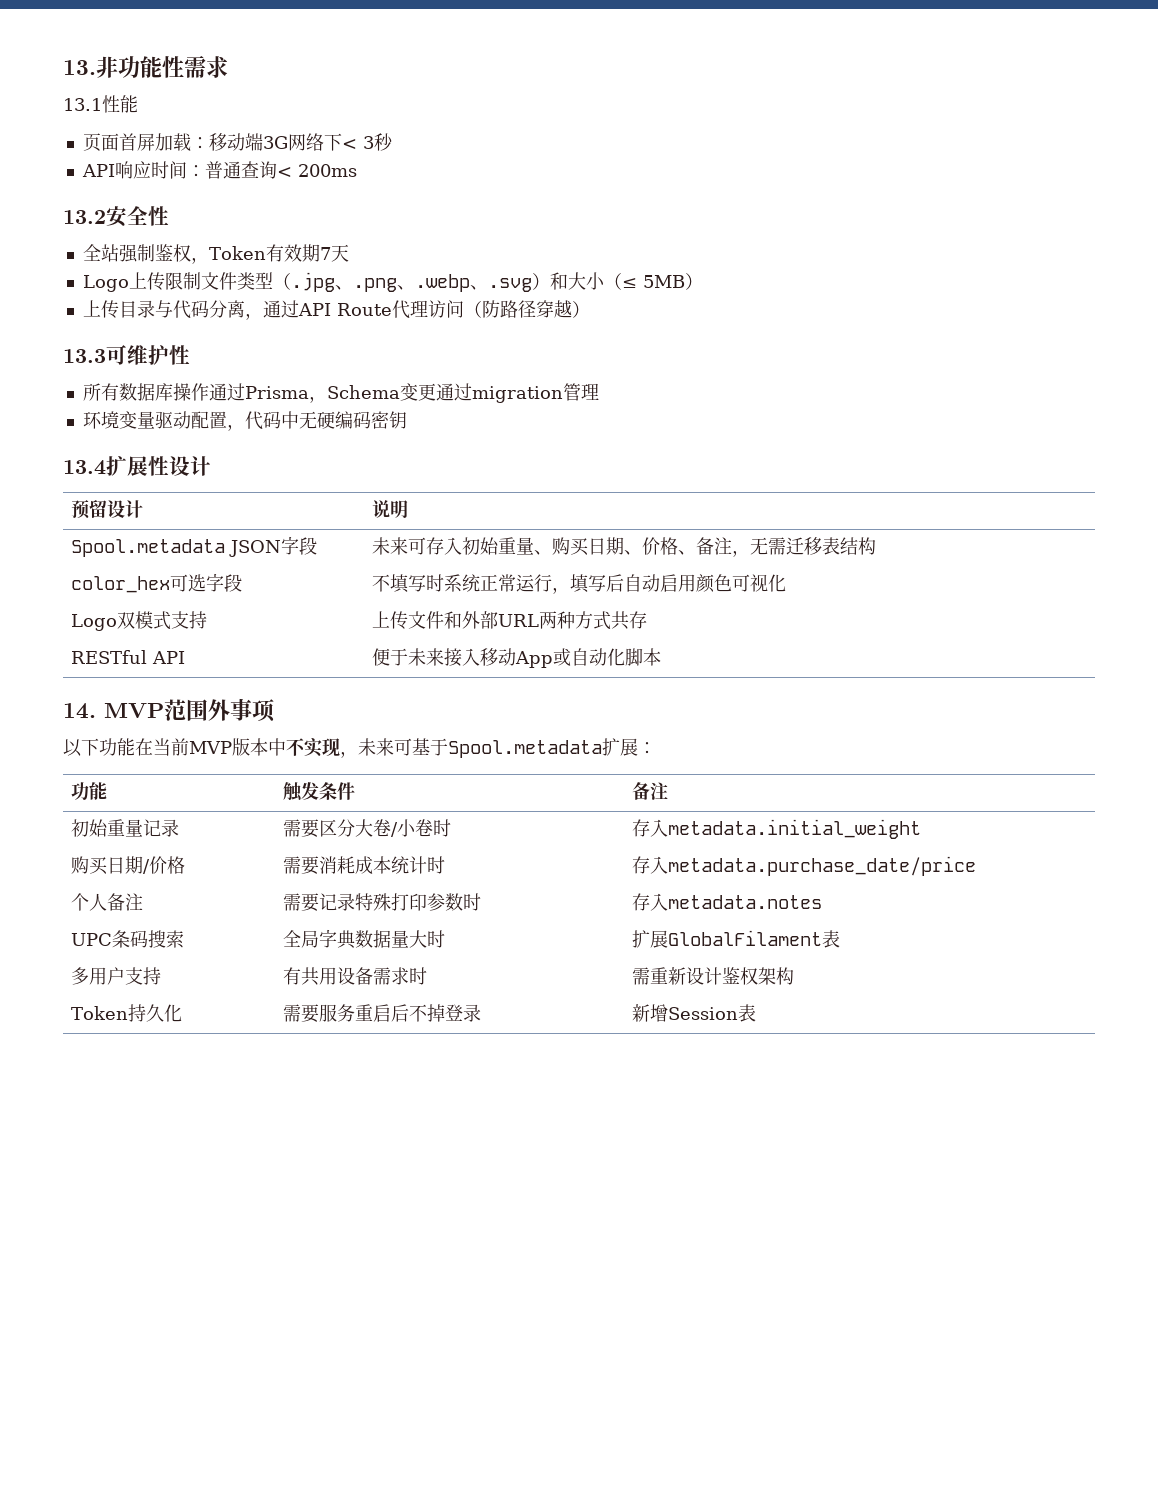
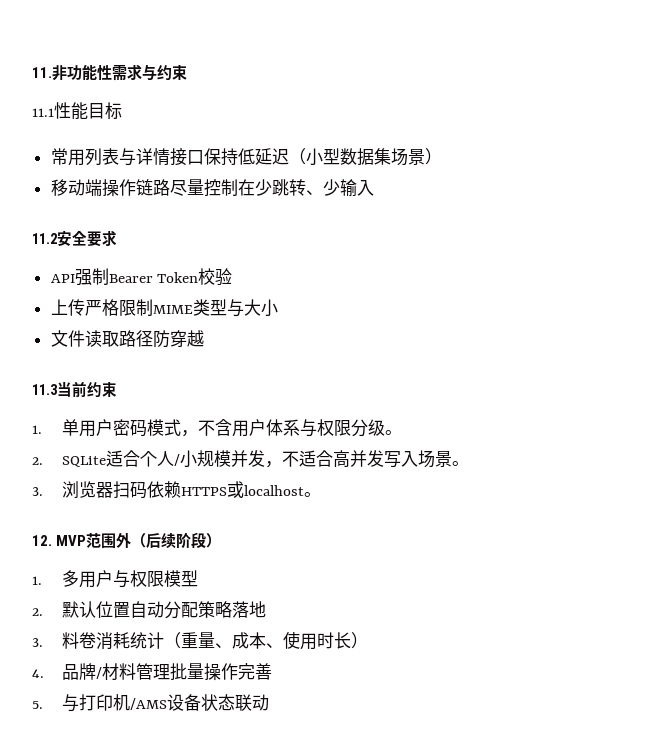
[63,60,96,75] 13. -> [32,67,52,78] 11.
[63,98,102,111] // 13.1 -> [142,64,187,81] [32,108,54,117] 与约束 // 11.1
[82,133,393,152] [81,161,357,179] [63,206,169,227] [82,244,349,264] [82,272,703,292] [82,300,590,320] [63,345,190,365] [82,383,599,403] [82,411,407,431] [63,456,211,476] [70,500,143,519] [371,500,408,518] [70,536,317,557] [371,537,876,557] [70,573,242,593] [371,574,786,594] [70,611,207,631] [371,611,647,630] [70,650,185,664] [371,648,661,668] [63,698,275,722] [63,738,656,758] [70,782,107,800] [282,782,355,802] [631,782,668,800] [70,819,179,837] [282,819,451,838] [631,819,921,839] [70,856,185,875] [282,856,445,875] [631,856,976,876] [70,893,143,911] [282,893,481,912] [631,893,822,911] [70,930,184,948] [282,929,445,949] [631,930,840,948] [70,967,161,985] [282,967,427,986] [631,967,794,985] [70,1004,182,1022] [282,1004,481,1023] [631,1004,756,1022] // 页面首屏加载：移动端3G网络下< 3秒 // API响应时间：普通查询< 200ms // 13.2安全性 // 全站强制鉴权，Token有效期7天 // Logo上传限制文件类型（.jpg、.png、.webp、.svg）和大小（≤ 5MB） // 上传目录与代码分离，通过API Route代理访问（防路径穿越） // 13.3可维护性 // 所有数据库操作通过Prisma，Schema变更通过migration管理 // 环境变量驱动配置，代码中无硬编码密钥 // 13.4扩展性设计 // 预留设计 | 说明 // Spool.metadata JSON字段 | 未来可存入初始重量、购买日期、价格、备注，无需迁移表结构 // color_hex可选字段 | 不填写时系统正常运行，填写后自动启用颜色可视化 // Logo双模式支持 | 上传文件和外部URL两种方式共存 // RESTful API | 便于未来接入移动App或自动化脚本 // 14. MVP范围外事项 // 以下功能在当前MVP版本中不实现，未来可基于Spool.metadata扩展： // 功能 | 触发条件 | 备注 // 初始重量记录 | 需要区分大卷/小卷时 | 存入metadata.initial_weight // 购买日期/价格 | 需要消耗成本统计时 | 存入metadata.purchase_date/price // 个人备注 | 需要记录特殊打印参数时 | 存入metadata.notes // UPC条码搜索 | 全局字典数据量大时 | 扩展GlobalFilament表 // 多用户支持 | 有共用设备需求时 | 需重新设计鉴权架构 // Token持久化 | 需要服务重启后不掉登录 | 新增Session表 -> [88,102,122,120] [50,148,442,166] [50,179,374,197] [32,230,117,247] [50,268,233,286] [50,299,278,317] [50,330,204,348] [32,381,117,398] [32,419,403,437] [32,450,470,468] [32,481,322,499] [32,532,222,549] [32,570,199,588] [32,601,267,619] [32,631,369,650] [32,663,273,681] [32,694,270,712] 目标 // 常用列表与详情接口保持低延迟（小型数据集场景） // 移动端操作链路尽量控制在少跳转、少输入 // 11.2安全要求 // API强制Bearer Token校验 // 上传严格限制MIME类型与大小 // 文件读取路径防穿越 // 11.3当前约束 // 1.单用户密码模式，不含用户体系与权限分级。 // 2. SQLite适合个人/小规模并发，不适合高并发写入场景。 // 3.浏览器扫码依赖HTTPS或localhost。 // 12. MVP范围外（后续阶段） // 1.多用户与权限模型 // 2.默认位置自动分配策略落地 // 3.料卷消耗统计（重量、成本、使用时长） // 4.品牌/材料管理批量操作完善 // 5.与打印机/AMS设备状态联动

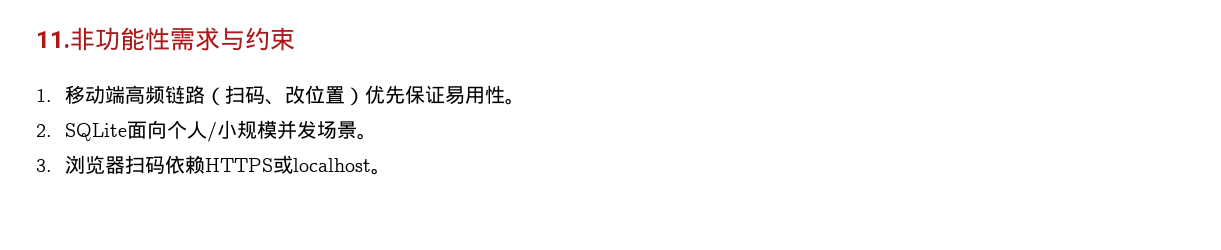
[32,102,122,120] [50,148,442,166] [50,179,374,197] [32,230,117,247] [50,268,233,286] [50,299,278,317] [50,330,204,348] [32,381,117,398] [32,419,386,437] 11.1性能目标 // 常用列表与详情接口保持低延迟（小型数据集场景） // 移动端操作链路尽量控制在少跳转、少输入 // 11.2安全要求 // API强制Bearer Token校验 // 上传严格限制MIME类型与大小 // 文件读取路径防穿越 // 11.3当前约束 // 1.单用户密码模式，不含用户体系与权限分级 -> [36,85,505,106] 1.移动端高频链路（扫码、改位置）优先保证易用性
[106,450,141,467] 适合 -> [126,120,167,139] 面向
[265,450,419,468] ，不适合高并发写入 -> (317, 129) none
[32,532,222,549] [32,570,199,588] [32,601,267,619] [32,631,369,650] [32,663,273,681] [32,694,270,712] // 12. MVP范围外（后续阶段） // 1.多用户与权限模型 // 2.默认位置自动分配策略落地 // 3.料卷消耗统计（重量、成本、使用时长） // 4.品牌/材料管理批量操作完善 // 5.与打印机/AMS设备状态联动 -> (391, 171) none

